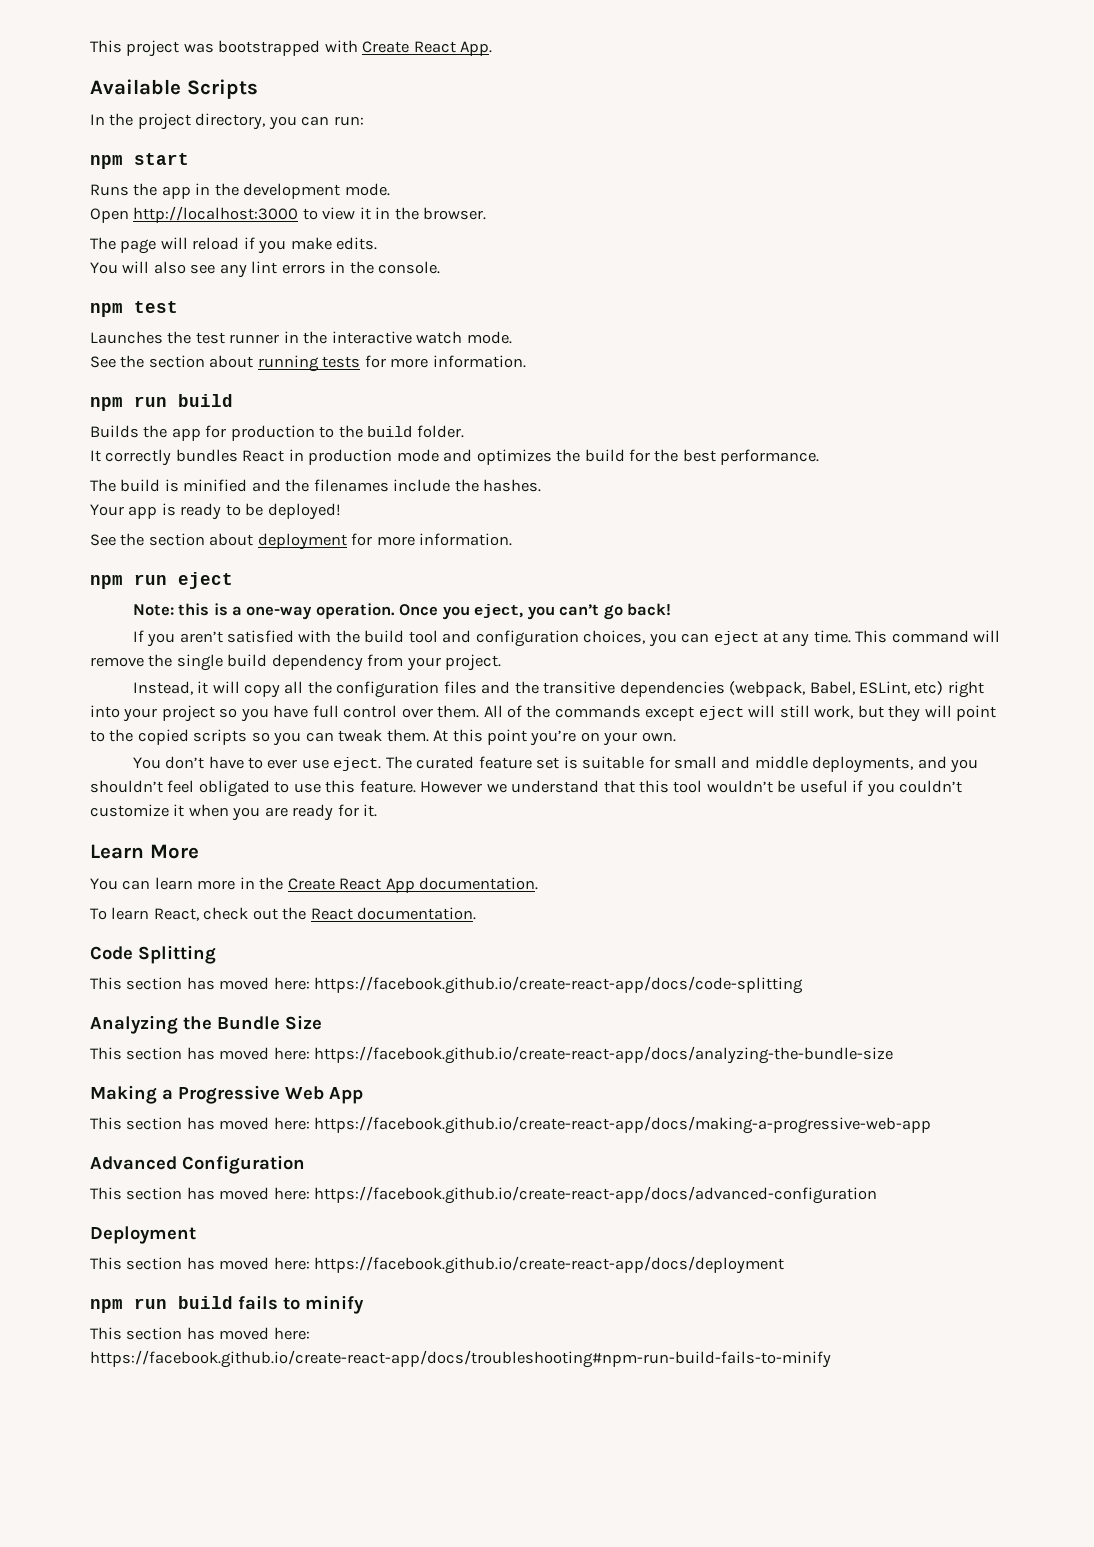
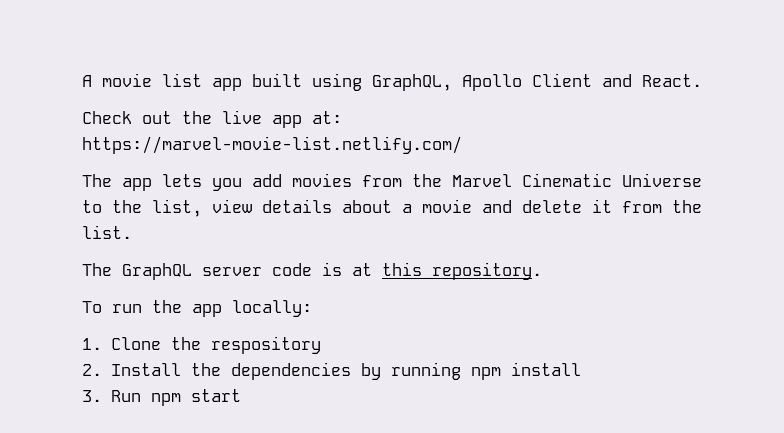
[90,40,493,57] [90,79,258,99] [90,113,364,130] [90,153,189,169] [90,183,390,199] [90,206,487,223] [90,237,378,254] [90,261,441,278] [90,301,178,317] [90,331,512,344] [90,355,526,372] [90,394,233,411] [90,425,464,441] [90,449,820,466] [90,479,542,492] [90,503,341,520] [90,533,513,550] [90,572,233,589] [132,603,672,620] [132,630,1001,647] [90,654,502,671] [132,681,984,698] [90,705,997,722] [90,729,676,746] [132,756,979,773] [90,780,963,797] [90,804,378,821] [90,844,199,859] [90,877,539,893] [90,907,477,921] [90,945,216,964] [90,976,804,994] [90,1015,322,1034] [90,1046,894,1064] [90,1085,363,1104] [90,1116,932,1134] [90,1155,305,1174] [90,1186,878,1204] [90,1226,196,1244] [90,1256,785,1274] [90,1295,364,1314] [90,1327,310,1340] [90,1350,831,1368] This project was bootstrapped with Create React App. // Available Scripts // In the project directory, you can run: // npm start // Runs the app in the development mode. // Open http://localhost:3000 to view it in the browser. // The page will reload if you make edits. // You will also see any lint errors in the console. // npm test // Launches the test runner in the interactive watch mode. // See the section about running tests for more information. // npm run build // Builds the app for production to the build folder. // It correctly bundles React in production mode and optimizes the build for the best performance. // The build is minified and the filenames include the hashes. // Your app is ready to be deployed! // See the section about deployment for more information. // npm run eject // Note: this is a one-way operation. Once you eject, you can’t go back! // If you aren’t satisfied with the build tool and configuration choices, you can eject at any time. This command will remove the single build dependency from your project. // Instead, it will copy all the configuration files and the transitive dependencies (webpack, Babel, ESLint, etc) right into your project so you have full control over them. All of the commands except eject will still work, but they will point to the copied scripts so you can tweak them. At this point you’re on your own. // You don’t have to ever use eject. The curated feature set is suitable for small and middle deployments, and you shouldn’t feel obligated to use this feature. However we understand that this tool wouldn’t be useful if you couldn’t customize it when you are ready for it. // Learn More // You can learn more in the Create React App documentation. // To learn React, check out the React documentation. // Code Splitting // This section has moved here: https://facebook.github.io/create-react-app/docs/code-splitting // Analyzing the Bundle Size // This section has moved here: https://facebook.github.io/create-react-app/docs/analyzing-the-bundle-size // Making a Progressive Web App // This section has moved here: https://facebook.github.io/create-react-app/docs/making-a-progressive-web-app // Advanced Configuration // This section has moved here: https://facebook.github.io/create-react-app/docs/advanced-configuration // Deployment // This section has moved here: https://facebook.github.io/create-react-app/docs/deployment // npm run build fails to minify // This section has moved here: https://facebook.github.io/create-react-app/docs/troubleshooting#npm-run-build-fails-to-minify -> [82,73,702,91] [82,110,342,128] [82,136,462,154] [82,173,702,191] [82,199,702,217] [82,225,132,239] [82,262,542,280] [82,300,312,317] [82,336,321,354] [82,362,581,380] [82,389,241,406] A movie list app built using GraphQL, Apollo Client and React. // Check out the live app at: https://marvel-movie-list.netlify.com/ // The app lets you add movies from the Marvel Cinematic Universe to the list, view details about a movie and delete it from the list. // The GraphQL server code is at this repository. // To run the app locally: // 1. Clone the respository // 2. Install the dependencies by running npm install // 3. Run npm start

